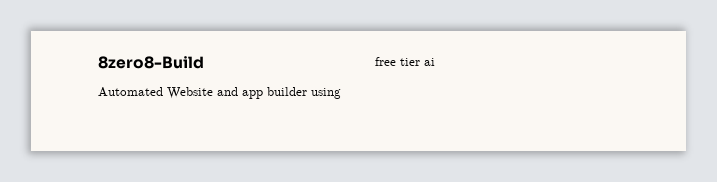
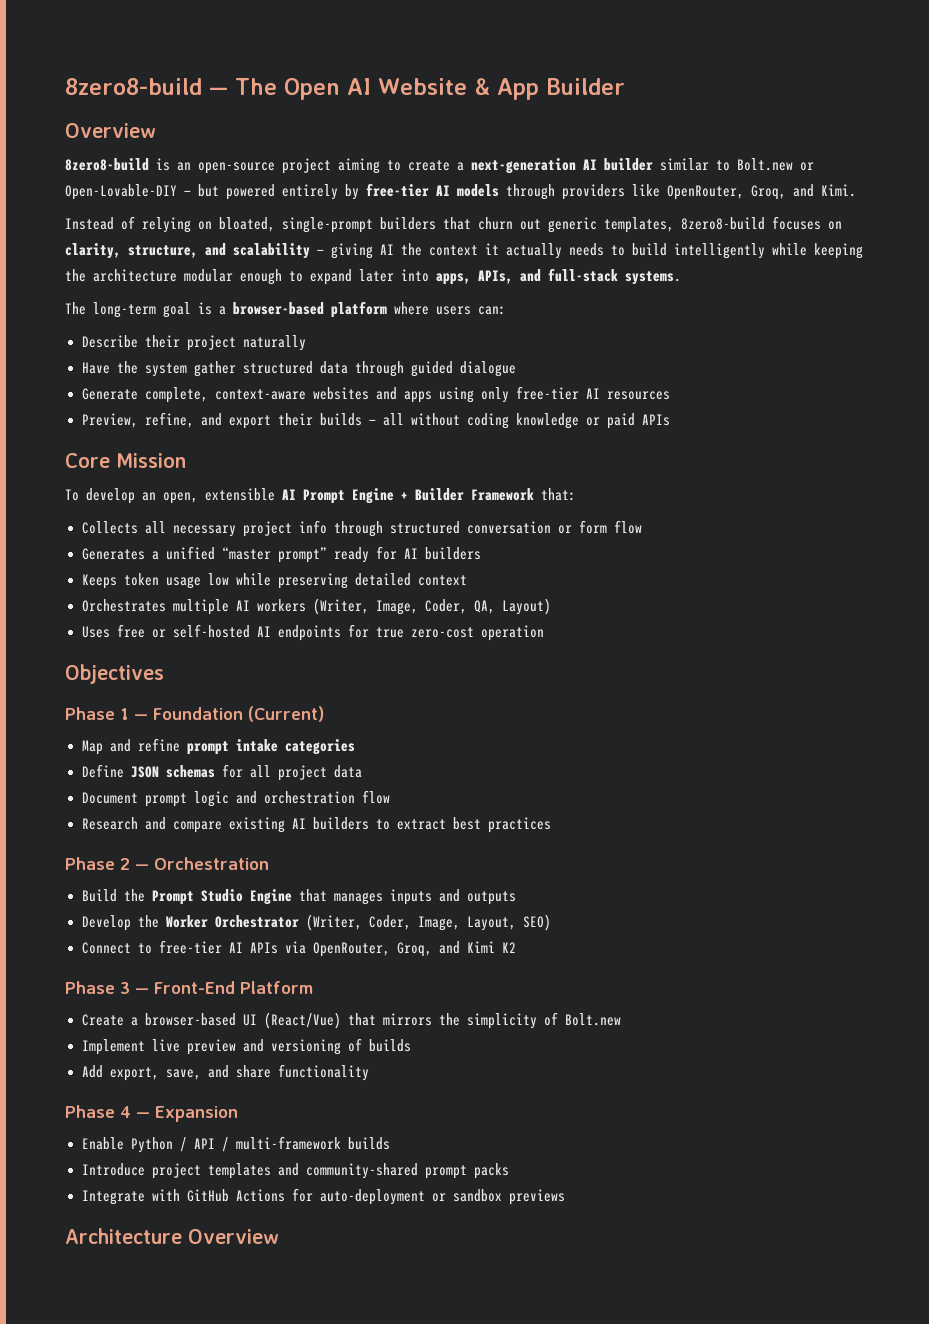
[98,56,204,69] [98,87,341,99] [375,57,435,66] 8zero8-Build // Automated Website and app builder using free tier ai -> [65,78,625,100] [65,123,156,138] [65,158,814,174] [65,183,856,200] [65,216,842,233] [65,243,863,259] [65,268,681,285] [65,301,506,318] [81,335,306,351] [81,361,516,377] [81,386,670,403] [81,412,670,429] [65,453,186,468] [65,488,576,504] [81,520,642,537] [81,546,481,563] [81,573,467,589] [81,598,551,615] [81,624,544,641] [65,664,164,684] [65,706,324,722] [81,738,355,755] [81,764,362,781] [81,790,390,807] [81,817,551,833] [65,857,269,870] [81,889,516,905] [81,914,551,931] [81,940,516,957] [65,981,313,994] [81,1012,621,1029] [81,1038,411,1055] [81,1064,369,1081] [65,1105,238,1122] [81,1136,390,1153] [81,1163,509,1179] [81,1188,565,1205] [65,1228,279,1244] 8zero8-build — The Open AI Website & App Builder // Overview // 8zero8-build is an open-source project aiming to create a next-generation AI builder similar to Bolt.new or Open-Lovable-DIY — but powered entirely by free-tier AI models through providers like OpenRouter, Groq, and Kimi. // Instead of relying on bloated, single-prompt builders that churn out generic templates, 8zero8-build focuses on clarity, structure, and scalability — giving AI the context it actually needs to build intelligently while keeping the architecture modular enough to expand later into apps, APIs, and full-stack systems. // The long-term goal is a browser-based platform where users can: // Describe their project naturally // Have the system gather structured data through guided dialogue // Generate complete, context-aware websites and apps using only free-tier AI resources // Preview, refine, and export their builds — all without coding knowledge or paid APIs // Core Mission // To develop an open, extensible AI Prompt Engine + Builder Framework that: // Collects all necessary project info through structured conversation or form flow // Generates a unified “master prompt” ready for AI builders // Keeps token usage low while preserving detailed context // Orchestrates multiple AI workers (Writer, Image, Coder, QA, Layout) // Uses free or self-hosted AI endpoints for true zero-cost operation // Objectives // Phase 1 — Foundation (Current) // Map and refine prompt intake categories // Define JSON schemas for all project data // Document prompt logic and orchestration flow // Research and compare existing AI builders to extract best practices // Phase 2 — Orchestration // Build the Prompt Studio Engine that manages inputs and outputs // Develop the Worker Orchestrator (Writer, Coder, Image, Layout, SEO) // Connect to free-tier AI APIs via OpenRouter, Groq, and Kimi K2 // Phase 3 — Front-End Platform // Create a browser-based UI (React/Vue) that mirrors the simplicity of Bolt.new // Implement live preview and versioning of builds // Add export, save, and share functionality // Phase 4 — Expansion // Enable Python / API / multi-framework builds // Introduce project templates and community-shared prompt packs // Integrate with GitHub Actions for auto-deployment or sandbox previews // Architecture Overview

